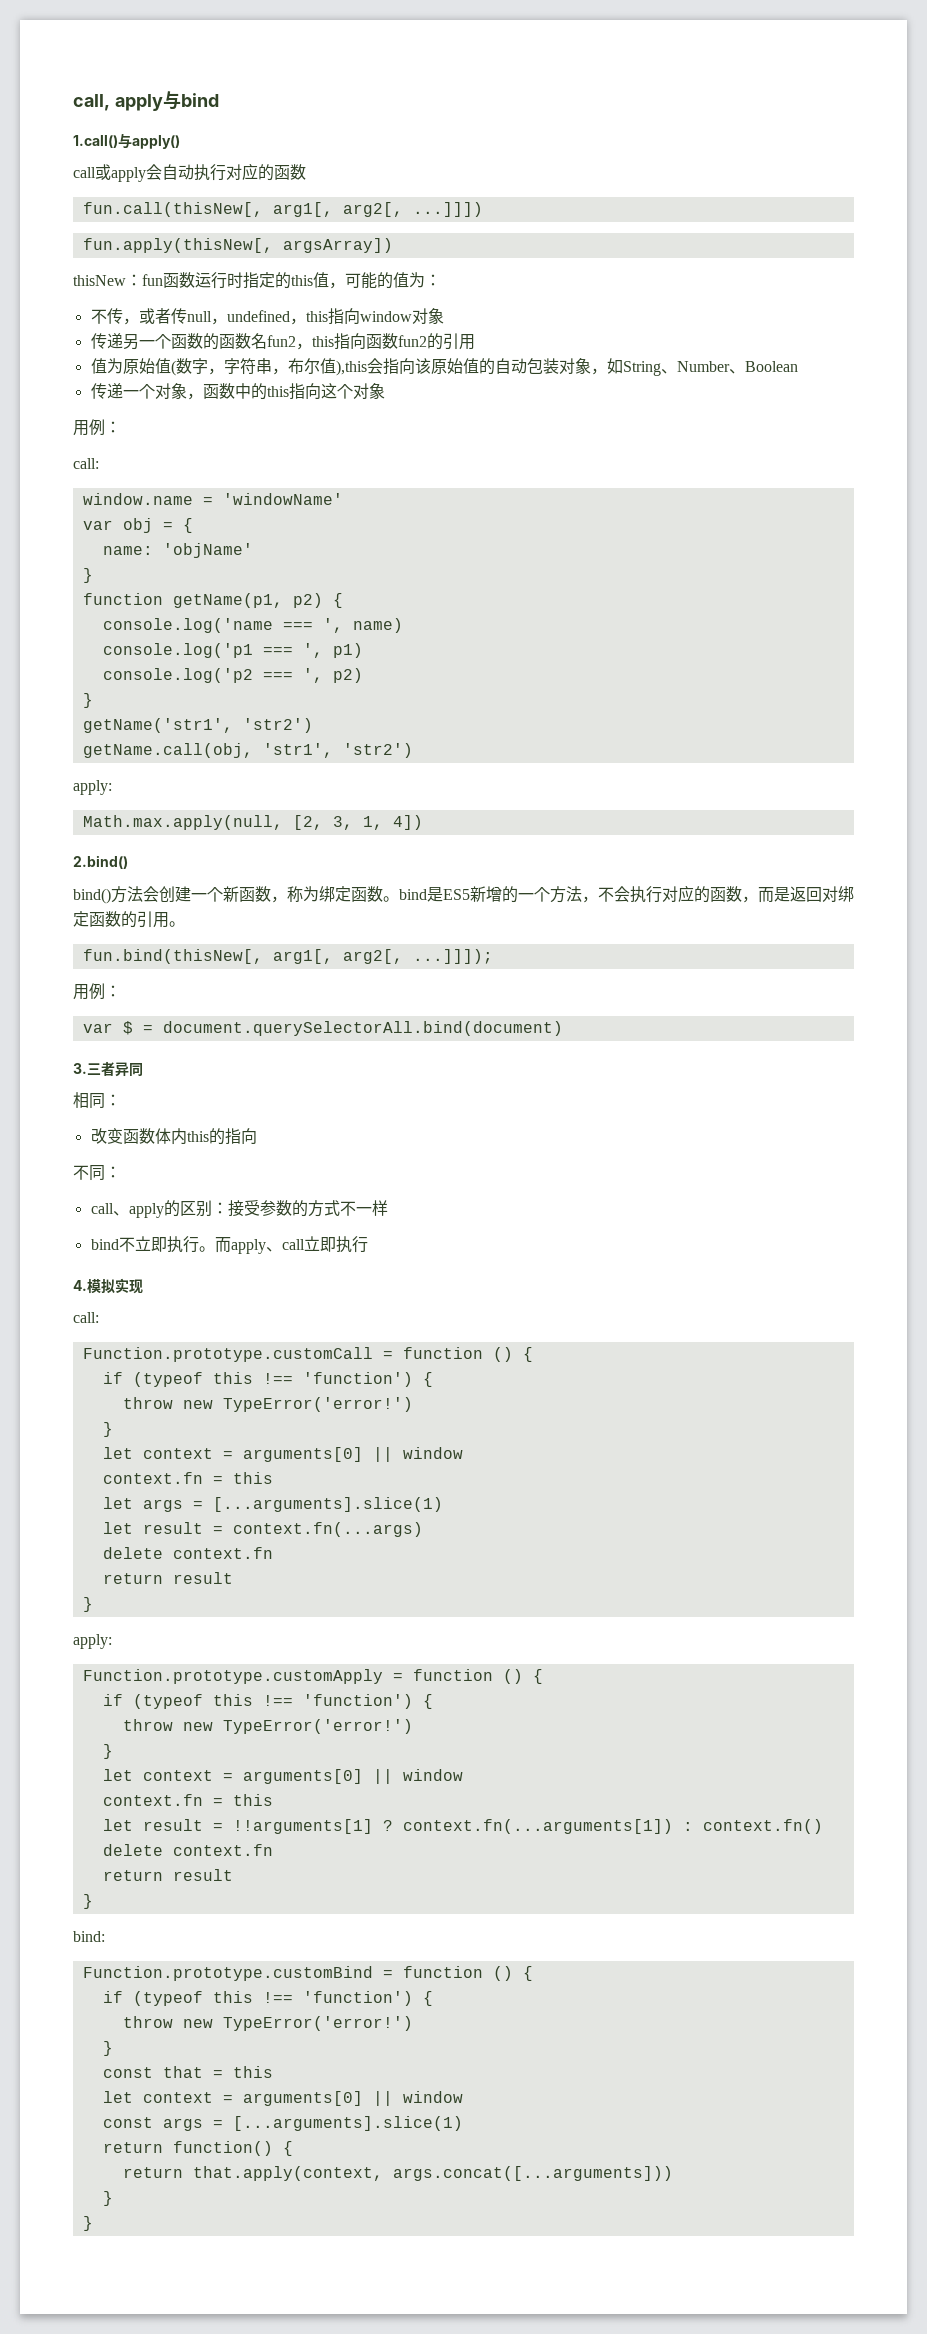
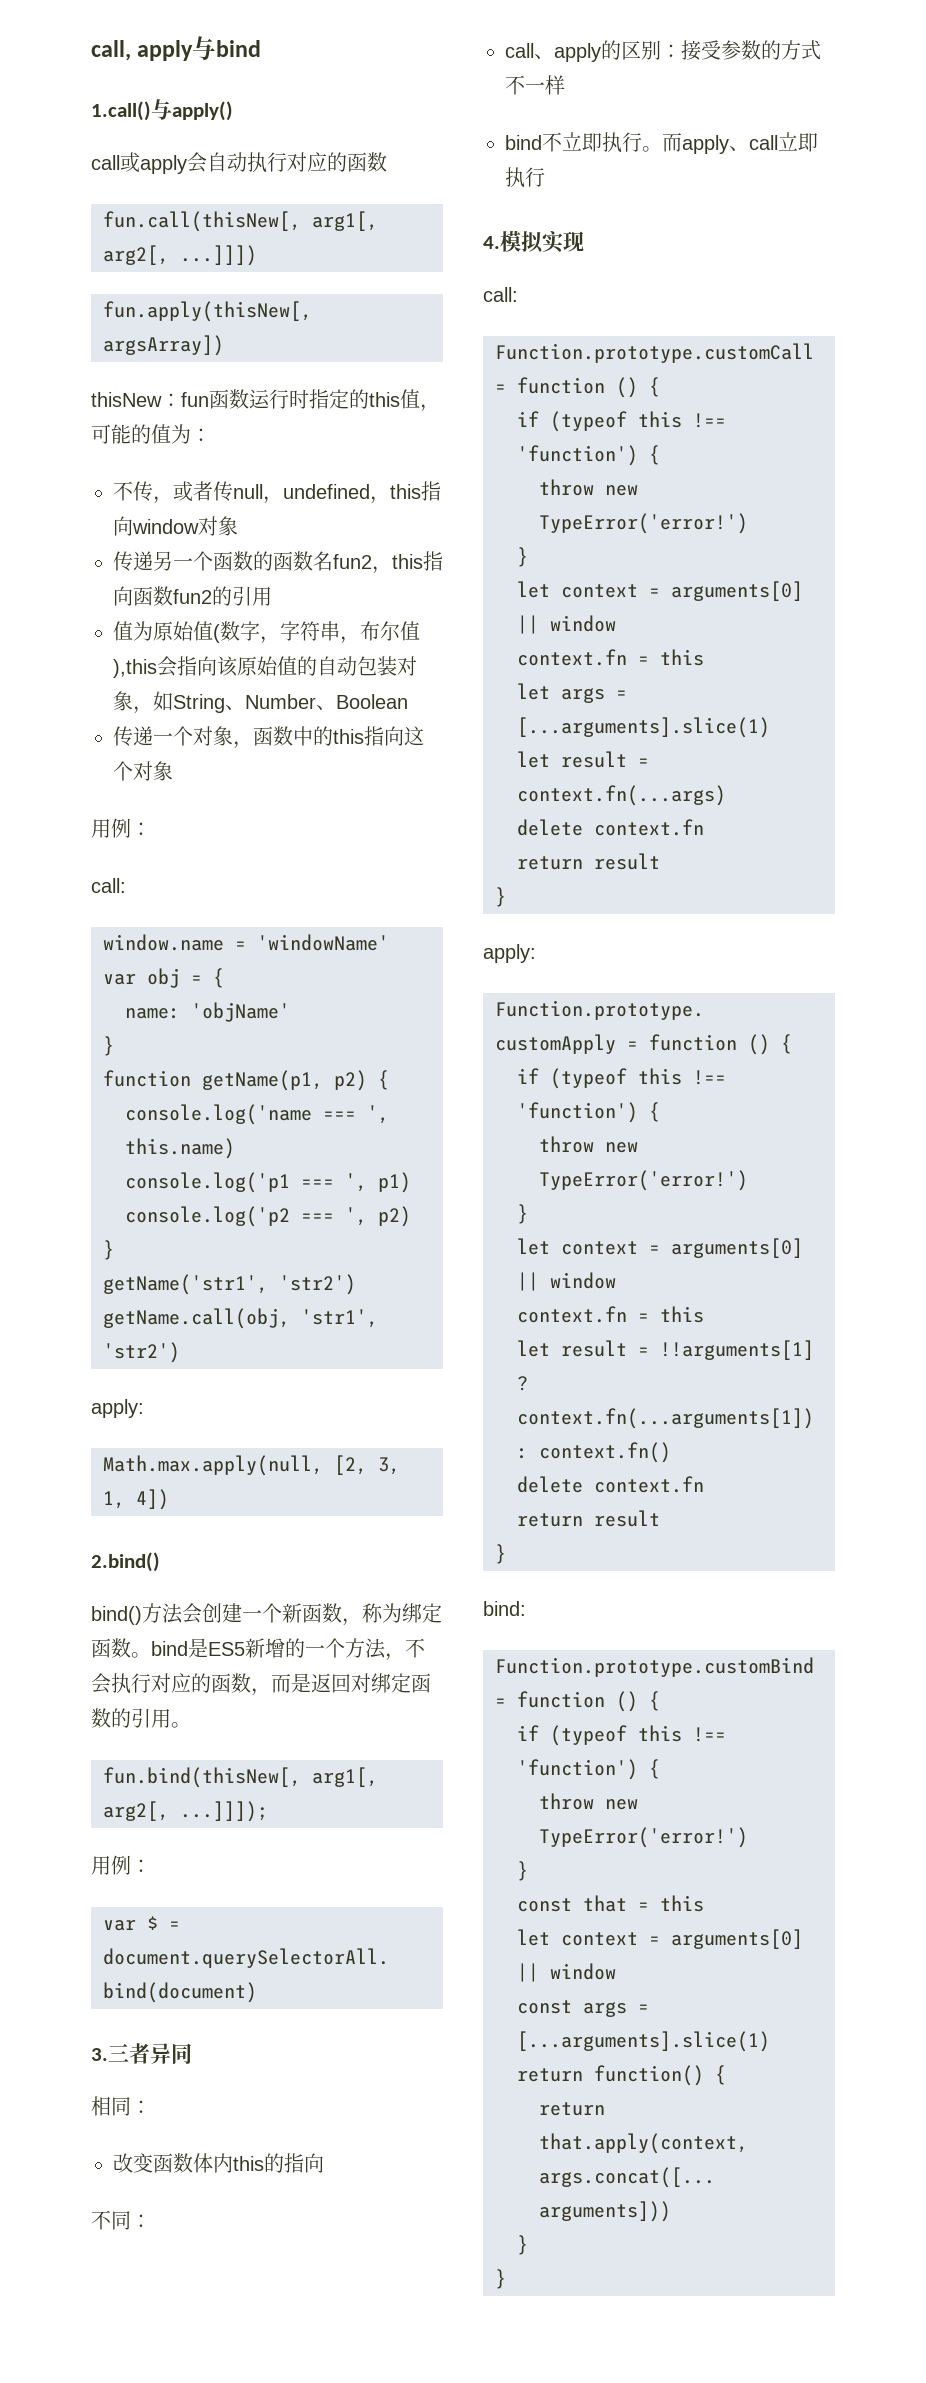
[352,618,403,633] name) -> [125,1138,235,1159] this.name)

